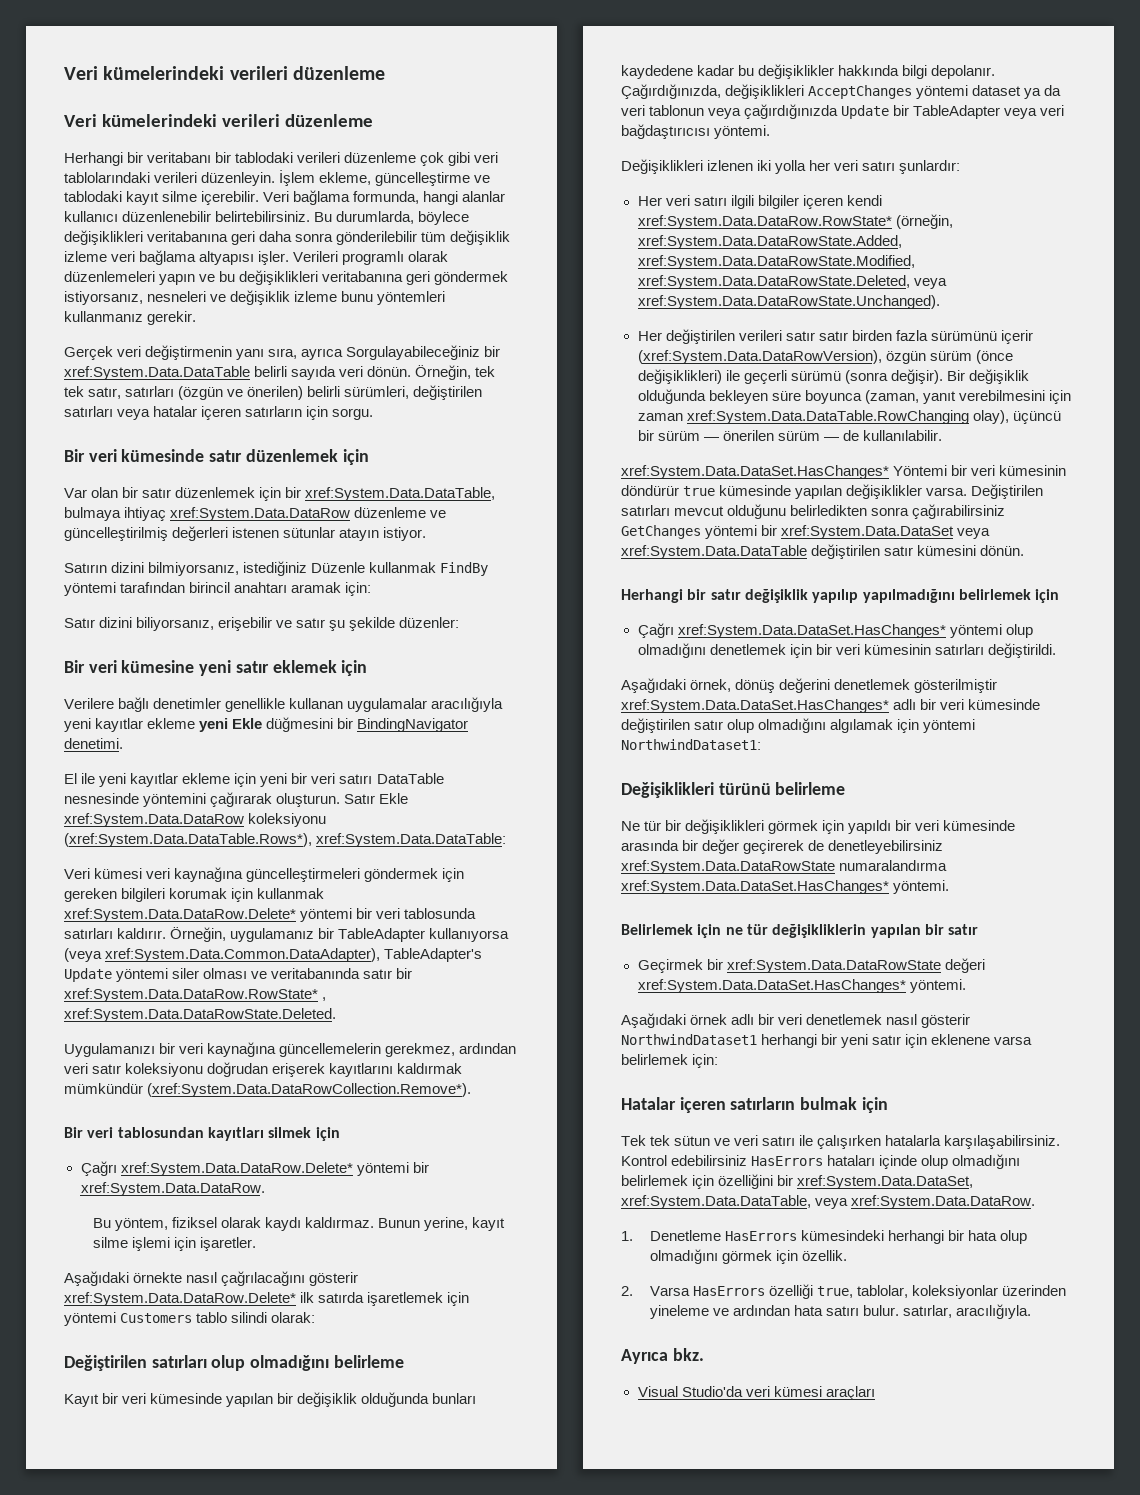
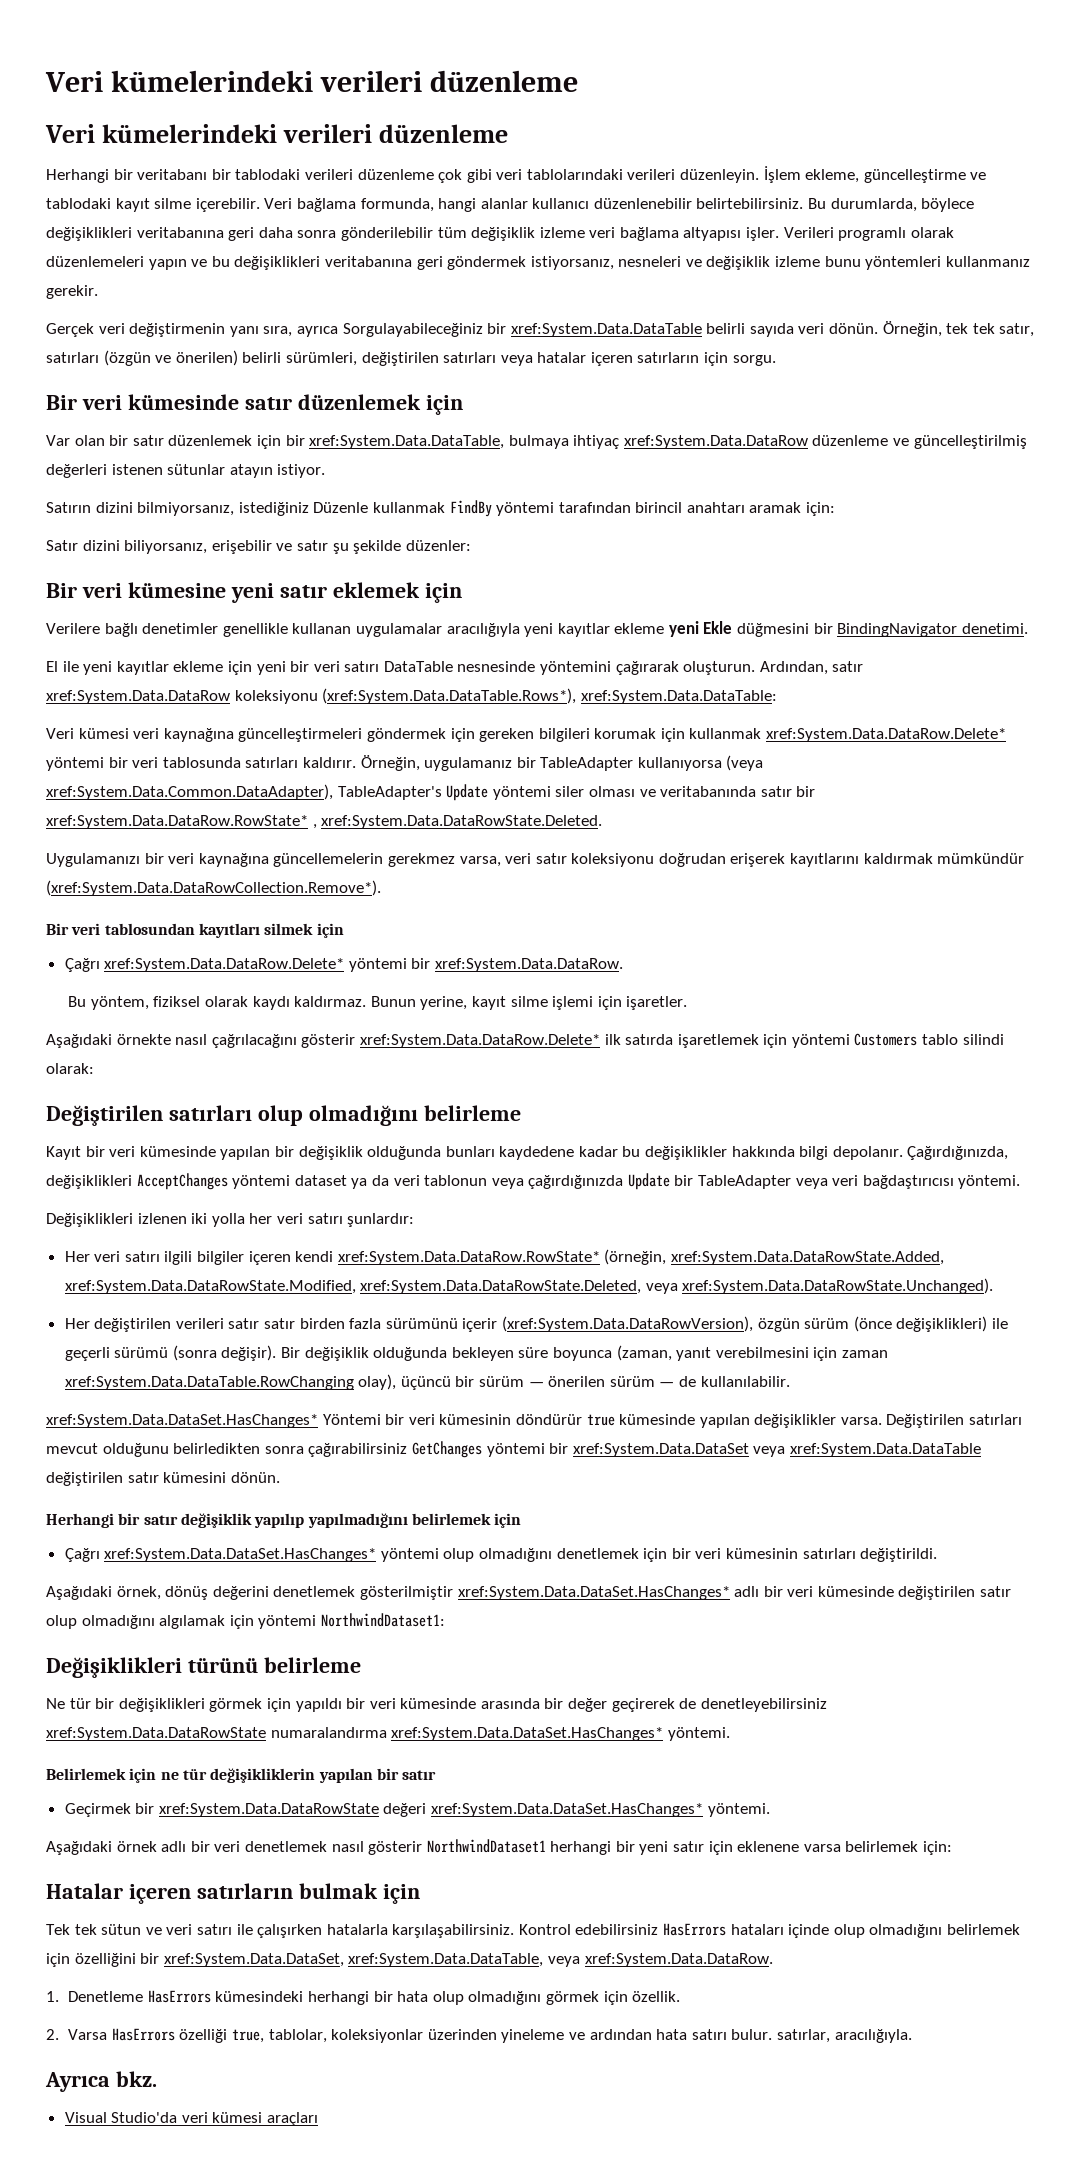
[344,793,409,804] Satır Ekle -> [759,661,864,675] Ardından, satır
[385,1043,517,1057] gerekmez, ardından -> [387,853,501,867] gerekmez varsa,

